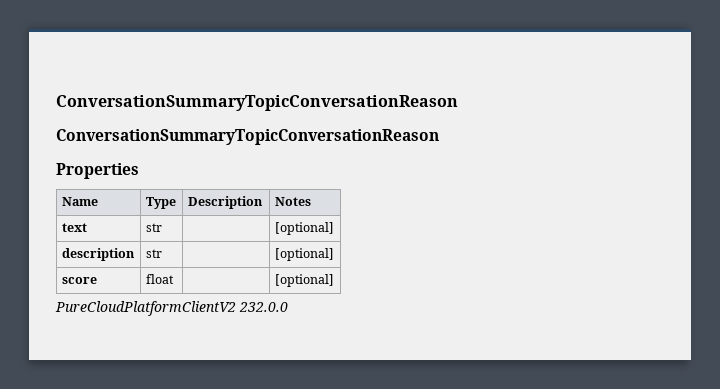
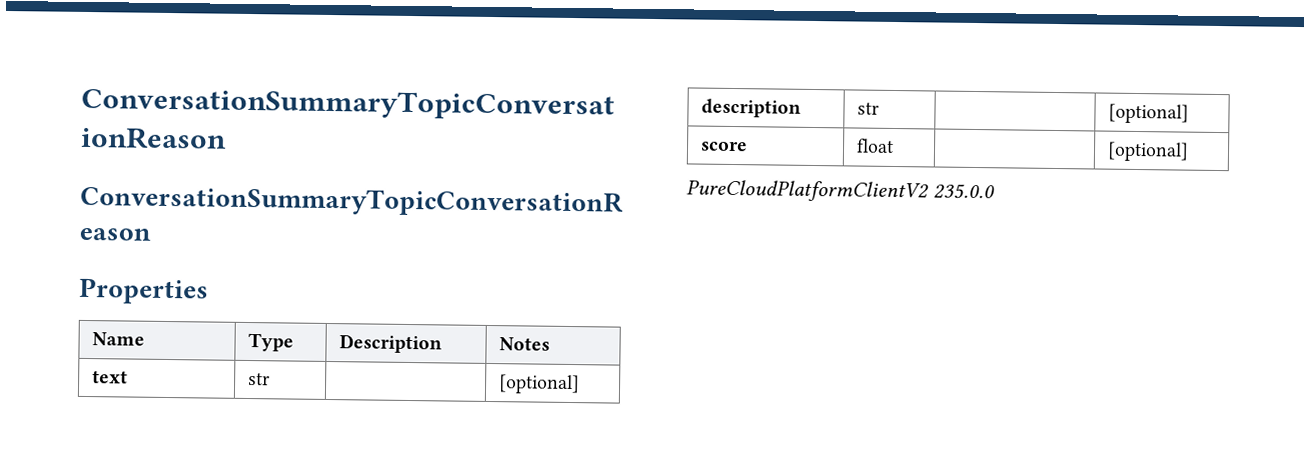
[239,302,288,312] 232.0.0 -> [932,183,995,200] 235.0.0

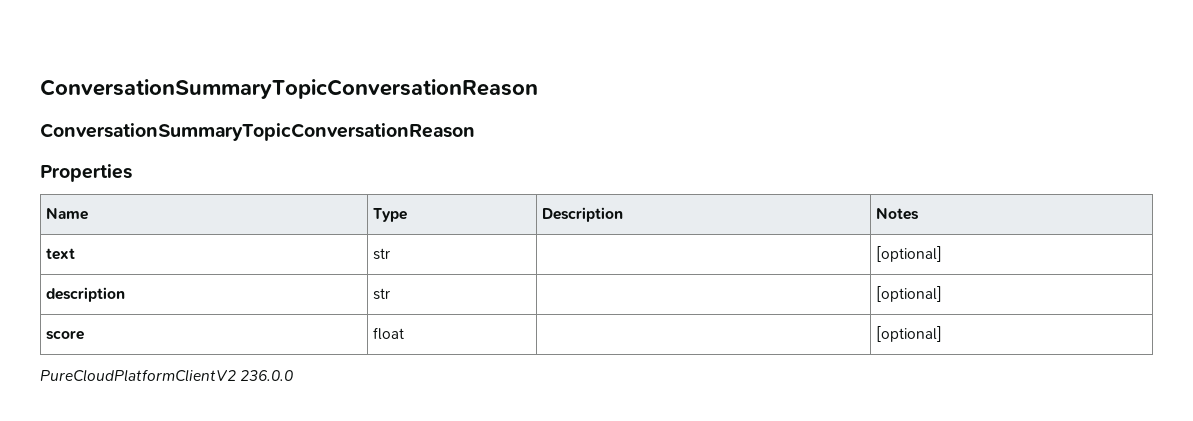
[932,183,995,200] 235.0.0 -> [240,370,294,381] 236.0.0

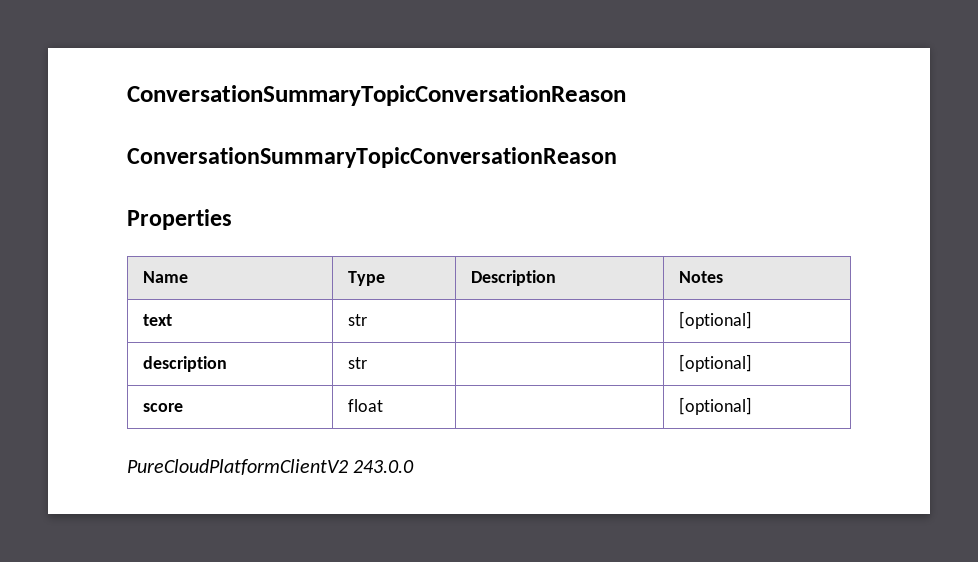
[240,370,294,381] 236.0.0 -> [353,460,415,473] 243.0.0

